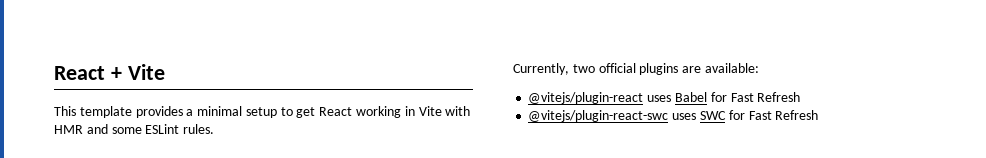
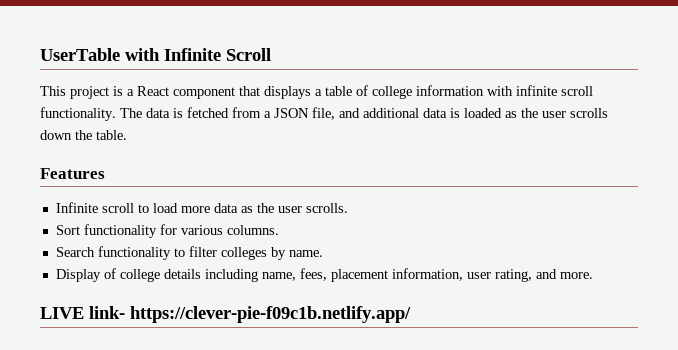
[54,64,165,80] [54,106,471,118] [54,124,215,134] [513,63,759,75] [528,92,801,104] [528,110,819,122] React + Vite // This template provides a minimal setup to get React working in Vite with HMR and some ESLint rules. // Currently, two official plugins are available: // @vitejs/plugin-react uses Babel for Fast Refresh // @vitejs/plugin-react-swc uses SWC for Fast Refresh -> [40,48,271,61] [40,85,593,99] [40,107,608,121] [40,130,127,140] [40,168,105,179] [55,202,348,213] [55,224,279,238] [55,246,323,260] [55,268,593,282] [40,306,411,323] UserTable with Infinite Scroll // This project is a React component that displays a table of college information with infinite scroll functionality. The data is fetched from a JSON file, and additional data is loaded as the user scrolls down the table. // Features // Infinite scroll to load more data as the user scrolls. // Sort functionality for various columns. // Search functionality to filter colleges by name. // Display of college details including name, fees, placement information, user rating, and more. // LIVE link- https://clever-pie-f09c1b.netlify.app/

